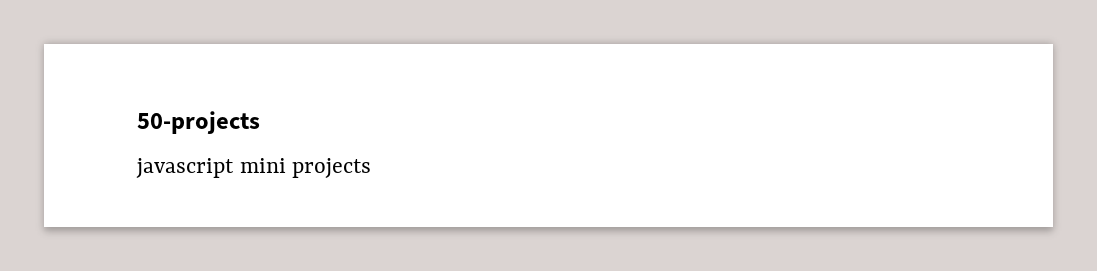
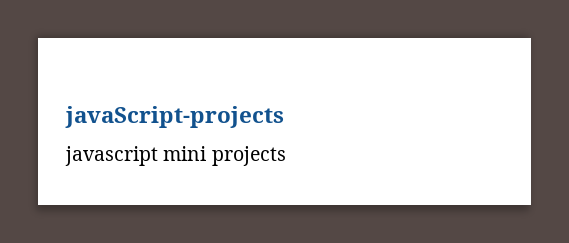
[137,111,260,134] 50-projects -> [65,106,284,128] javaScript-projects

